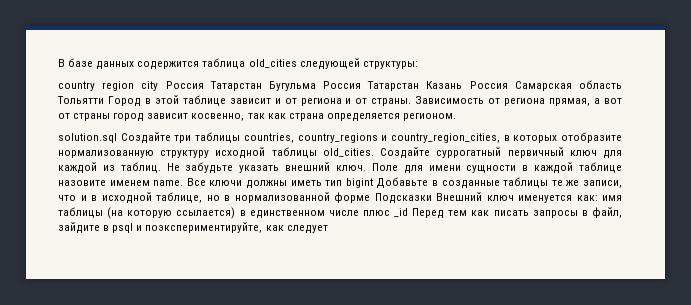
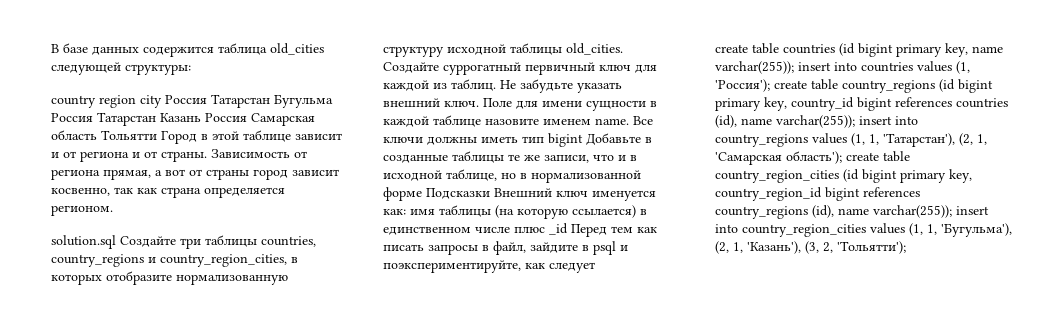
(328, 229) none -> [715,43,1003,57] [715,61,970,74] [715,79,993,93] [715,97,1008,111] [715,115,918,128] [715,133,987,147] [715,151,910,165] [715,169,972,183] [715,187,920,201] [715,205,989,219] [715,223,1012,237] [715,241,906,254] // create table countries (id bigint primary key, name varchar(255)); insert into countries values (1, 'Россия'); create table country_regions (id bigint primary key, country_id bigint references countries (id), name varchar(255)); insert into country_regions values (1, 1, 'Татарстан'), (2, 1, 'Самарская область'); create table country_region_cities (id bigint primary key, country_region_id bigint references country_regions (id), name varchar(255)); insert into country_region_cities values (1, 1, 'Бугульма'), (2, 1, 'Казань'), (3, 2, 'Тольятти');

